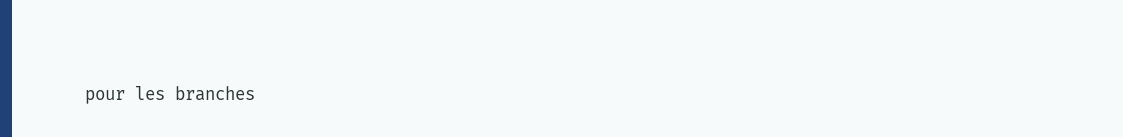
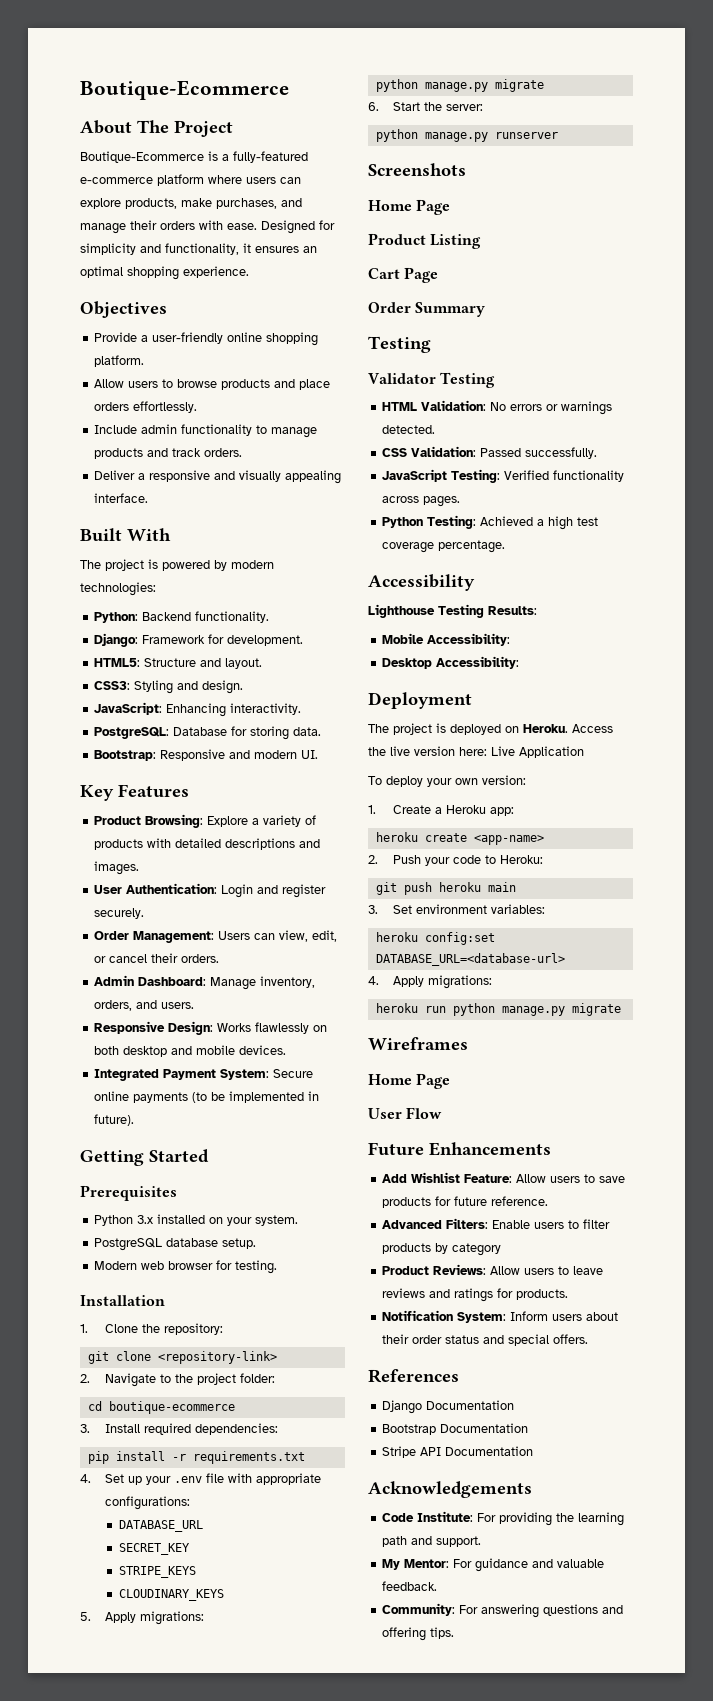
[85,86,255,104] pour les branches -> [80,80,289,100] [80,120,233,137] [80,151,308,163] [80,174,301,186] [80,198,302,209] [80,220,335,234] [80,243,317,255] [80,266,249,280] [80,301,167,318] [94,332,319,346] [94,355,145,367] [94,379,331,390] [94,401,198,413] [94,424,318,438] [94,448,243,459] [94,470,342,484] [94,493,149,503] [80,528,171,542] [80,559,274,571] [80,582,156,596] [94,611,270,623] [94,633,304,647] [94,658,263,669] [94,680,244,694] [94,702,302,717] [94,726,322,740] [94,749,319,761] [80,784,189,801] [94,814,317,828] [94,838,321,850] [94,861,140,875] [94,883,327,898] [94,908,145,919] [94,930,338,943] [94,953,220,963] [94,975,316,990] [94,1000,195,1011] [94,1021,328,1035] [94,1045,287,1057] [94,1069,314,1081] [94,1091,320,1103] [94,1114,135,1126] [80,1149,209,1166] [80,1185,177,1201] [94,1214,299,1226] [94,1238,257,1251] [94,1260,278,1274] [80,1295,165,1306] [80,1323,223,1335] [87,1351,277,1364] [80,1373,275,1387] [87,1401,235,1414] [80,1423,278,1435] [87,1451,305,1464] [80,1473,321,1485] [104,1496,190,1510] [119,1520,204,1532] [119,1543,191,1555] [119,1566,197,1578] [119,1589,225,1601] [80,1611,204,1625] [375,79,544,92] [368,102,483,111] [375,129,558,142] [368,163,466,176] [368,199,451,215] [368,233,482,249] [368,267,439,283] [368,302,486,317] [368,336,431,353] [368,372,496,388] [382,400,613,415] [382,425,436,434] [382,446,598,459] [382,469,625,483] [382,496,461,507] [382,515,599,530] [382,540,506,553] [368,574,475,591] [368,604,537,618] [382,633,511,646] [382,656,520,669] [368,692,472,709] [368,723,613,735] [368,746,584,758] [368,775,526,787] [368,805,514,816] [375,832,544,845] [368,855,543,866] [375,882,516,895] [368,904,545,914] [375,932,495,945] [375,953,565,966] [368,975,492,989] [375,1003,621,1016] [368,1037,468,1050] [368,1073,451,1089] [368,1107,443,1119] [368,1142,551,1156] [382,1172,626,1183] [382,1196,549,1208] [382,1218,611,1229] [382,1243,502,1256] [382,1264,604,1275] [382,1288,569,1302] [382,1310,619,1323] [382,1334,589,1346] [368,1369,459,1383] [382,1400,515,1414] [382,1423,529,1435] [382,1446,534,1458] [368,1481,532,1498] [382,1511,625,1526] [382,1536,482,1547] [382,1558,605,1572] [382,1581,438,1591] [382,1603,624,1618] [382,1627,455,1641] Boutique-Ecommerce // About The Project // Boutique-Ecommerce is a fully-featured e-commerce platform where users can explore products, make purchases, and manage their orders with ease. Designed for simplicity and functionality, it ensures an optimal shopping experience. // Objectives // Provide a user-friendly online shopping platform. // Allow users to browse products and place orders effortlessly. // Include admin functionality to manage products and track orders. // Deliver a responsive and visually appealing interface. // Built With // The project is powered by modern technologies: // Python: Backend functionality. // Django: Framework for development. // HTML5: Structure and layout. // CSS3: Styling and design. // JavaScript: Enhancing interactivity. // PostgreSQL: Database for storing data. // Bootstrap: Responsive and modern UI. // Key Features // Product Browsing: Explore a variety of products with detailed descriptions and images. // User Authentication: Login and register securely. // Order Management: Users can view, edit, or cancel their orders. // Admin Dashboard: Manage inventory, orders, and users. // Responsive Design: Works flawlessly on both desktop and mobile devices. // Integrated Payment System: Secure online payments (to be implemented in future). // Getting Started // Prerequisites // Python 3.x installed on your system. // PostgreSQL database setup. // Modern web browser for testing. // Installation // 1. Clone the repository: // git clone <repository-link> // 2. Navigate to the project folder: // cd boutique-ecommerce // 3. Install required dependencies: // pip install -r requirements.txt // 4. Set up your .env file with appropriate configurations: // DATABASE_URL // SECRET_KEY // STRIPE_KEYS // CLOUDINARY_KEYS // 5. Apply migrations: // python manage.py migrate // 6. Start the server: // python manage.py runserver // Screenshots // Home Page // Product Listing // Cart Page // Order Summary // Testing // Validator Testing // HTML Validation: No errors or warnings detected. // CSS Validation: Passed successfully. // JavaScript Testing: Verified functionality across pages. // Python Testing: Achieved a high test coverage percentage. // Accessibility // Lighthouse Testing Results: // Mobile Accessibility: // Desktop Accessibility: // Deployment // The project is deployed on Heroku. Access the live version here: Live Application // To deploy your own version: // 1. Create a Heroku app: // heroku create <app-name> // 2. Push your code to Heroku: // git push heroku main // 3. Set environment variables: // heroku config:set DATABASE_URL=<database-url> // 4. Apply migrations: // heroku run python manage.py migrate // Wireframes // Home Page // User Flow // Future Enhancements // Add Wishlist Feature: Allow users to save products for future reference. // Advanced Filters: Enable users to filter products by category // Product Reviews: Allow users to leave reviews and ratings for products. // Notification System: Inform users about their order status and special offers. // References // Django Documentation // Bootstrap Documentation // Stripe API Documentation // Acknowledgements // Code Institute: For providing the learning path and support. // My Mentor: For guidance and valuable feedback. // Community: For answering questions and offering tips.

